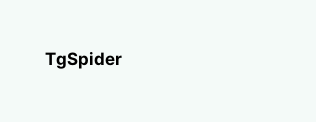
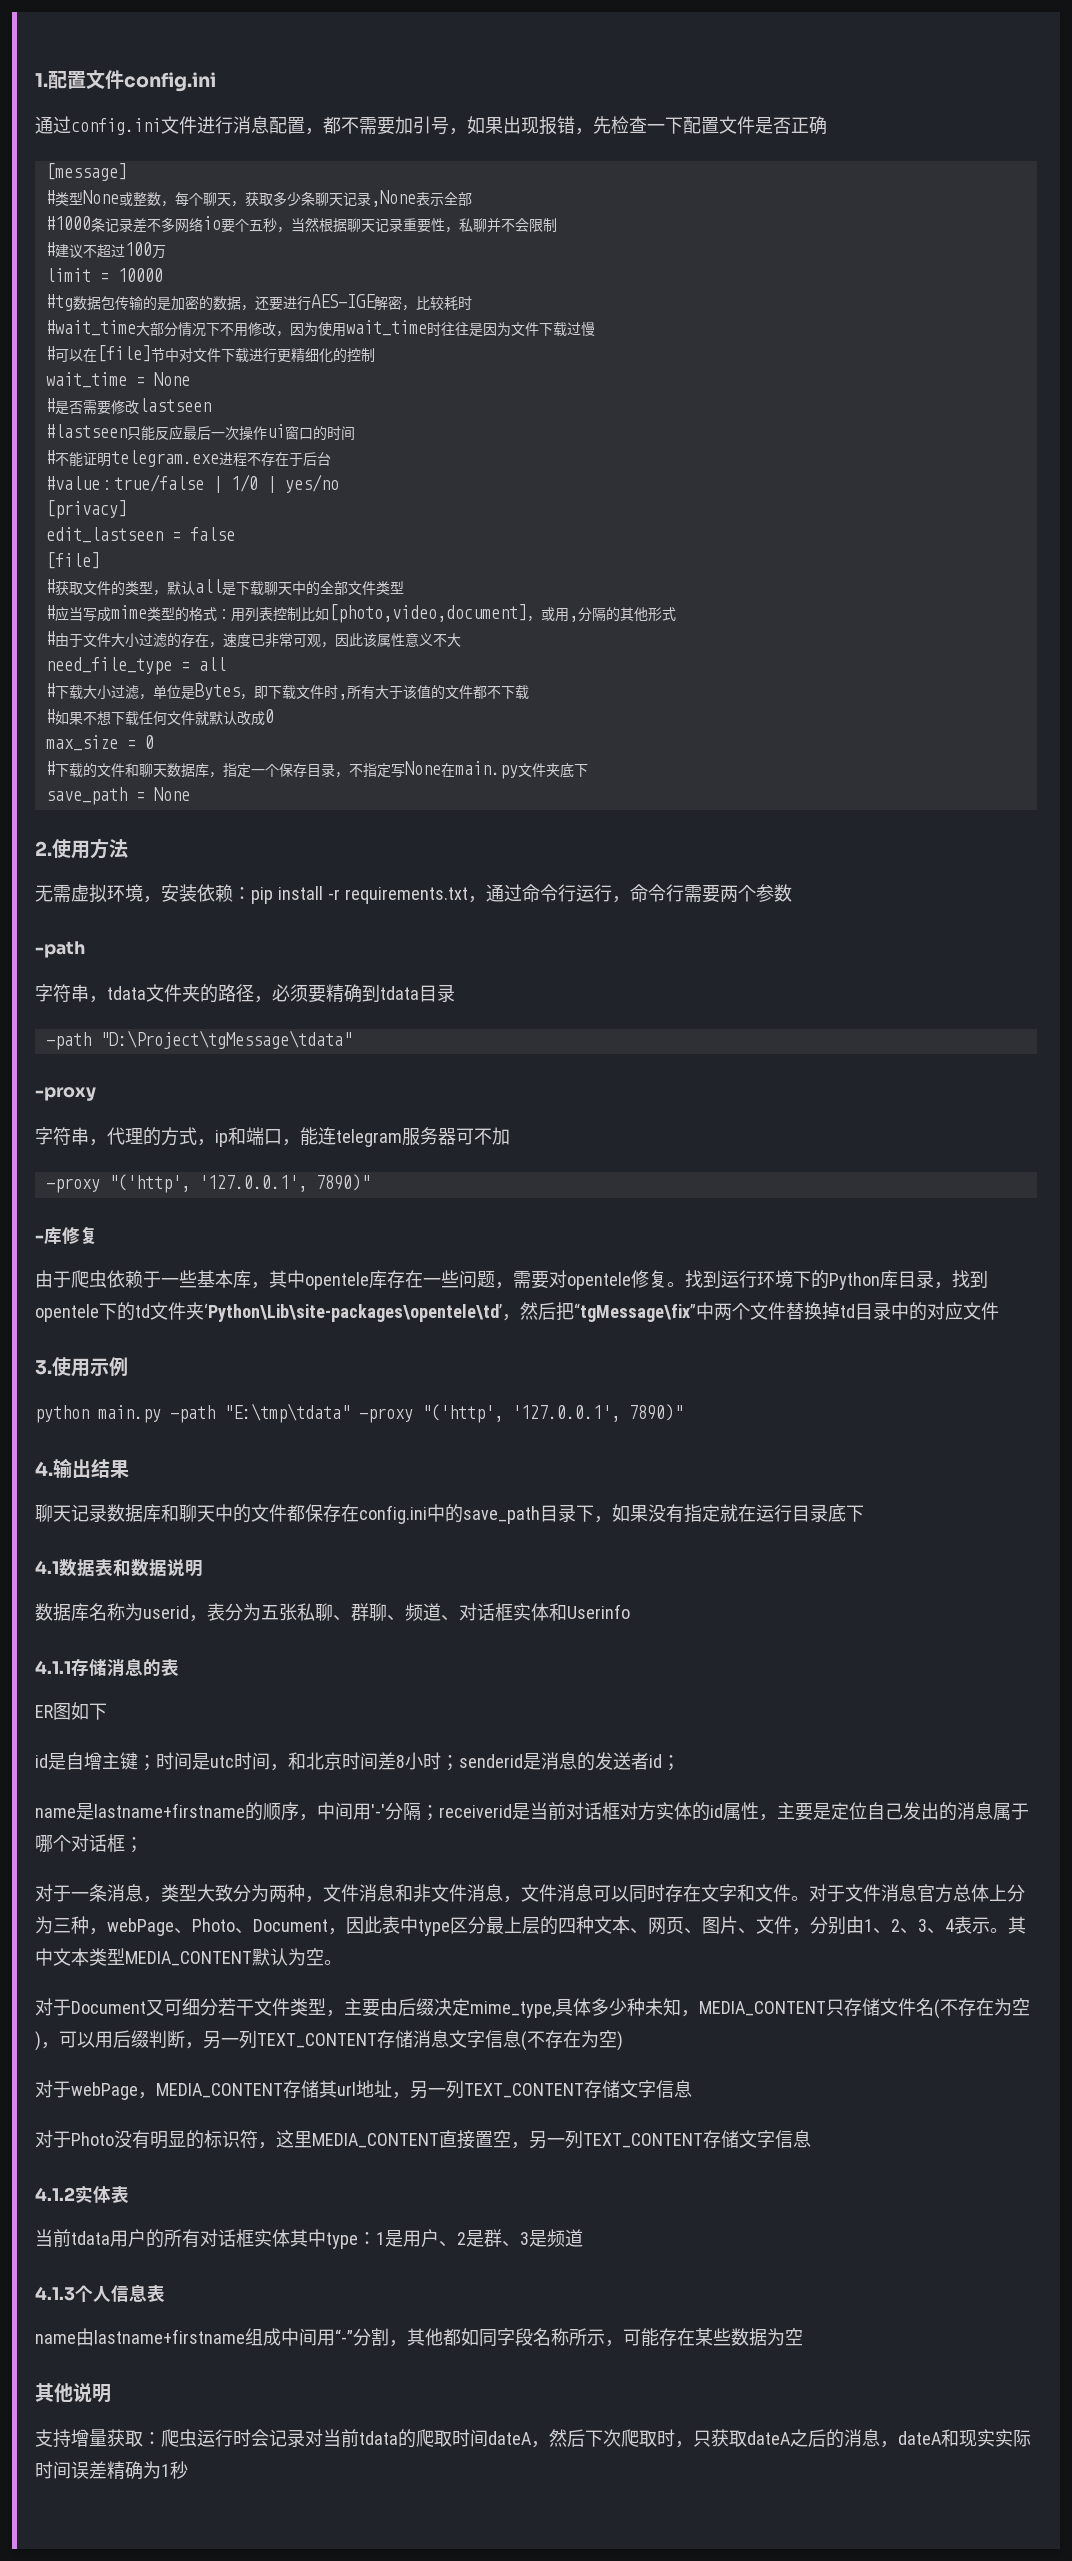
[45,51,122,69] TgSpider -> [35,70,216,92] [35,116,827,135] [45,163,127,181] [45,190,472,207] [45,216,557,233] [45,242,166,259] [45,268,163,282] [45,294,472,311] [45,320,595,337] [45,345,375,363] [45,372,190,388] [45,398,211,415] [45,424,355,441] [45,450,331,467] [45,474,339,493] [45,500,127,519] [45,527,235,543] [45,552,100,569] [45,579,404,596] [45,604,676,623] [45,631,461,648] [45,657,226,675] [45,683,529,700] [45,709,274,726] [45,735,154,751] [45,761,588,779] [45,787,190,805] [35,838,128,859] [35,884,792,904] [35,941,85,958] [35,984,455,1003] [45,1030,352,1050] [35,1087,96,1101] [35,1127,510,1147] [45,1174,370,1193] [35,1226,98,1245] [35,1270,988,1290] [35,1302,999,1322] [35,1357,128,1377] [35,1403,683,1423] [35,1458,129,1478] [35,1504,864,1524] [35,1559,203,1577] [35,1603,630,1622] [35,1658,179,1676] [35,1702,107,1720] [35,1752,680,1771] [35,1802,1029,1821] [35,1834,143,1853] [35,1884,1025,1903] [35,1916,1026,1936] [35,1948,342,1966] [35,1998,1030,2019] [35,2030,623,2051] [35,2080,692,2100] [35,2130,811,2149] [35,2185,129,2203] [35,2229,583,2249] [35,2284,165,2302] [35,2328,803,2347] [35,2383,111,2403] [35,2429,1031,2448] [35,2461,188,2480] 1.配置文件config.ini // 通过config.ini文件进行消息配置，都不需要加引号，如果出现报错，先检查一下配置文件是否正确 // [message] // #类型None或整数，每个聊天，获取多少条聊天记录,None表示全部 // #1000条记录差不多网络io要个五秒，当然根据聊天记录重要性，私聊并不会限制 // #建议不超过100万 // limit = 10000 // #tg数据包传输的是加密的数据，还要进行AES-IGE解密，比较耗时 // #wait_time大部分情况下不用修改，因为使用wait_time时往往是因为文件下载过慢 // #可以在[file]节中对文件下载进行更精细化的控制 // wait_time = None // #是否需要修改lastseen // #lastseen只能反应最后一次操作ui窗口的时间 // #不能证明telegram.exe进程不存在于后台 // #value：true/false | 1/0 | yes/no // [privacy] // edit_lastseen = false // [file] // #获取文件的类型，默认all是下载聊天中的全部文件类型 // #应当写成mime类型的格式：用列表控制比如[photo,video,document]，或用,分隔的其他形式 // #由于文件大小过滤的存在，速度已非常可观，因此该属性意义不大 // need_file_type = all // #下载大小过滤，单位是Bytes，即下载文件时,所有大于该值的文件都不下载 // #如果不想下载任何文件就默认改成0 // max_size = 0 // #下载的文件和聊天数据库，指定一个保存目录，不指定写None在main.py文件夹底下 // save_path = None // 2.使用方法 // 无需虚拟环境，安装依赖：pip install -r requirements.txt，通过命令行运行，命令行需要两个参数 // -path // 字符串，tdata文件夹的路径，必须要精确到tdata目录 // -path "D:\Project\tgMessage\tdata" // -proxy // 字符串，代理的方式，ip和端口，能连telegram服务器可不加 // -proxy "('http', '127.0.0.1', 7890)" // -库修复 // 由于爬虫依赖于一些基本库，其中opentele库存在一些问题，需要对opentele修复。找到运行环境下的Python库目录，找到opentele下的td文件夹‘Python\Lib\site-packages\opentele\td’，然后把“tgMessage\fix”中两个文件替换掉td目录中的对应文件 // 3.使用示例 // python main.py -path "E:\tmp\tdata" -proxy "('http', '127.0.0.1', 7890)" // 4.输出结果 // 聊天记录数据库和聊天中的文件都保存在config.ini中的save_path目录下，如果没有指定就在运行目录底下 // 4.1数据表和数据说明 // 数据库名称为userid，表分为五张私聊、群聊、频道、对话框实体和Userinfo // 4.1.1存储消息的表 // ER图如下 // id是自增主键；时间是utc时间，和北京时间差8小时；senderid是消息的发送者id； // name是lastname+firstname的顺序，中间用'-'分隔；receiverid是当前对话框对方实体的id属性，主要是定位自己发出的消息属于哪个对话框； // 对于一条消息，类型大致分为两种，文件消息和非文件消息，文件消息可以同时存在文字和文件。对于文件消息官方总体上分为三种，webPage、Photo、Document，因此表中type区分最上层的四种文本、网页、图片、文件，分别由1、2、3、4表示。其中文本类型MEDIA_CONTENT默认为空。 // 对于Document又可细分若干文件类型，主要由后缀决定mime_type,具体多少种未知，MEDIA_CONTENT只存储文件名(不存在为空)，可以用后缀判断，另一列TEXT_CONTENT存储消息文字信息(不存在为空) // 对于webPage，MEDIA_CONTENT存储其url地址，另一列TEXT_CONTENT存储文字信息 // 对于Photo没有明显的标识符，这里MEDIA_CONTENT直接置空，另一列TEXT_CONTENT存储文字信息 // 4.1.2实体表 // 当前tdata用户的所有对话框实体其中type：1是用户、2是群、3是频道 // 4.1.3个人信息表 // name由lastname+firstname组成中间用“-”分割，其他都如同字段名称所示，可能存在某些数据为空 // 其他说明 // 支持增量获取：爬虫运行时会记录对当前tdata的爬取时间dateA，然后下次爬取时，只获取dateA之后的消息，dateA和现实实际时间误差精确为1秒

